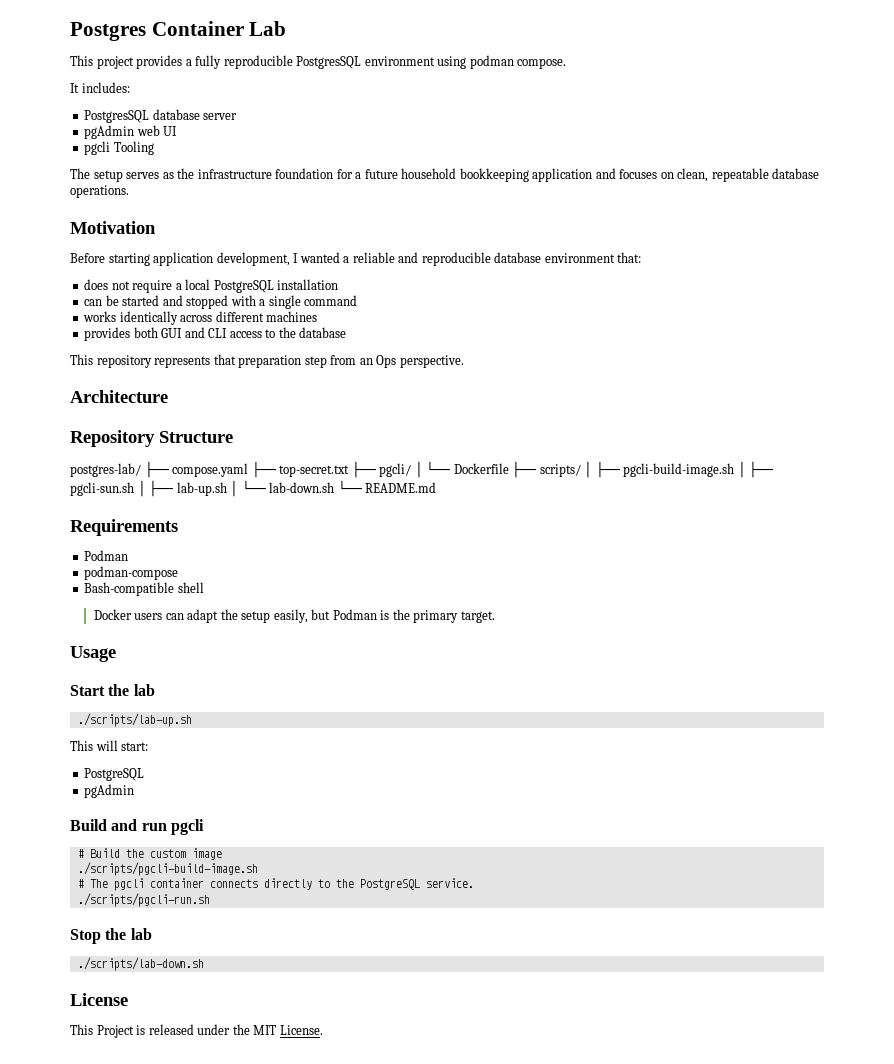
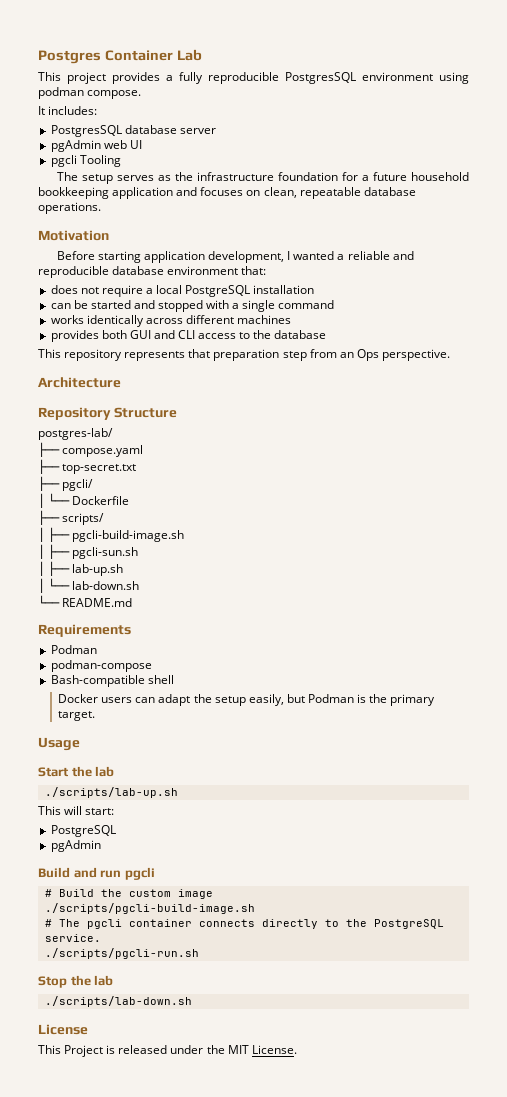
(141, 470) none -> (113, 434) //
(249, 470) none -> (144, 451) //
(350, 471) none -> (137, 469) //
(412, 470) none -> (94, 485) //
(509, 468) none -> (130, 500) //
(581, 470) none -> (105, 519) //
(735, 470) none -> (185, 536) //
(134, 489) none -> (139, 553) //
(227, 489) none -> (124, 570) //
(335, 487) none -> (140, 585) //

